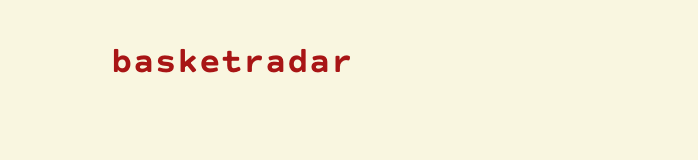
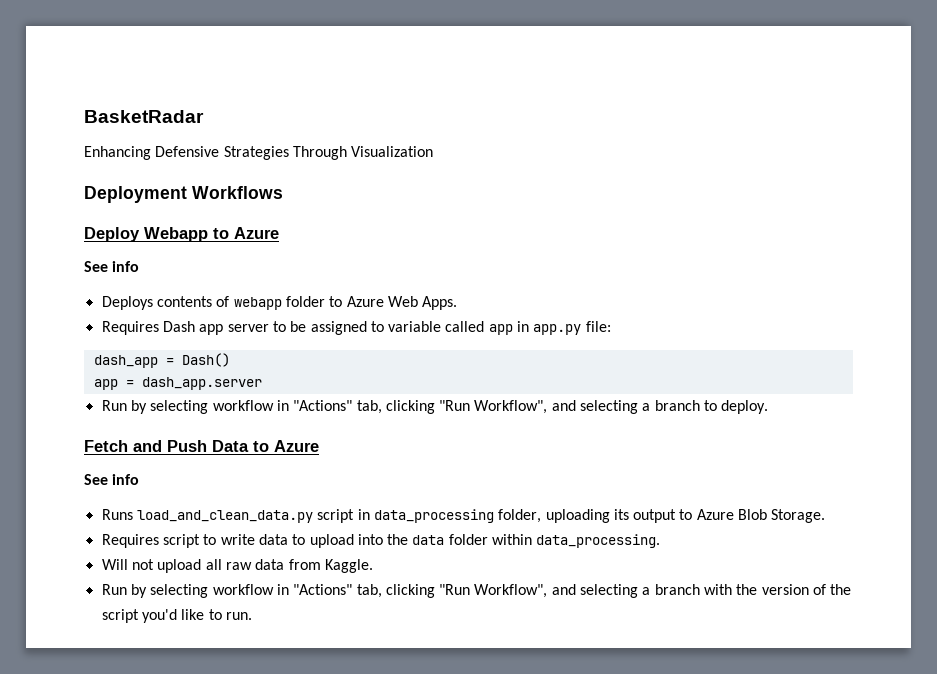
[111,48,353,73] basketradar -> [84,110,204,123] [84,146,434,160] [84,186,283,203] [84,227,279,242] [84,261,140,272] [101,296,458,310] [101,321,611,335] [93,353,230,368] [93,377,262,390] [101,400,769,414] [84,440,319,452] [84,474,140,485] [101,509,826,523] [101,534,661,548] [101,559,373,573] [101,584,852,598] [101,609,252,623] BasketRadar // Enhancing Defensive Strategies Through Visualization // Deployment Workflows // Deploy Webapp to Azure // See info // Deploys contents of webapp folder to Azure Web Apps. // Requires Dash app server to be assigned to variable called app in app.py file: // dash_app = Dash() // app = dash_app.server // Run by selecting workflow in "Actions" tab, clicking "Run Workflow", and selecting a branch to deploy. // Fetch and Push Data to Azure // See info // Runs load_and_clean_data.py script in data_processing folder, uploading its output to Azure Blob Storage. // Requires script to write data to upload into the data folder within data_processing. // Will not upload all raw data from Kaggle. // Run by selecting workflow in "Actions" tab, clicking "Run Workflow", and selecting a branch with the version of the script you'd like to run.

